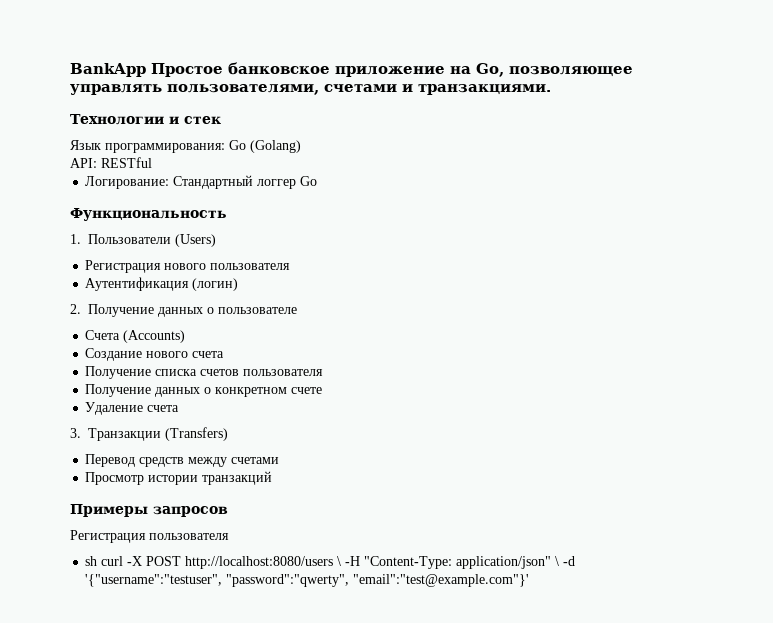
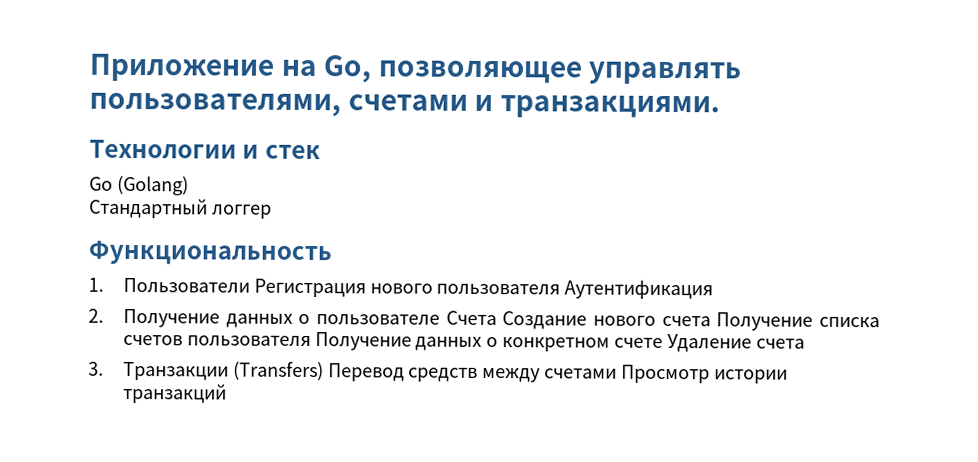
[70,62,445,77] BankApp Простое банковское приложение -> [89,53,274,82] Приложение
[70,140,225,153] Язык программирования: -> (321, 152) none
[70,157,152,168] [85,176,170,189] API: RESTful // Логирование: -> (189, 185) none
[300,176,318,186] Go -> (272, 211) none
[175,234,216,247] (Users) // -> (250, 285) none
(291, 266) // -> (561, 289) none
[192,278,239,291] (логин) -> (714, 289) none
[85,330,186,343] // Счета (Accounts) // -> [445,310,497,326] Счета
(225, 354) // -> (711, 321) none
(324, 372) // -> (311, 341) none
(323, 390) // -> (663, 342) none
(228, 434) // -> (324, 371) none
(280, 460) // -> (618, 373) none
[70,504,228,517] [70,530,229,543] [85,556,576,569] [85,574,530,587] // Примеры запросов // Регистрация пользователя // sh curl -X POST http://localhost:8080/users \ -H "Content-Type: application/json" \ -d '{"username":"testuser", "password":"qwerty", "email":"test@example.com"}' -> (227, 393) none

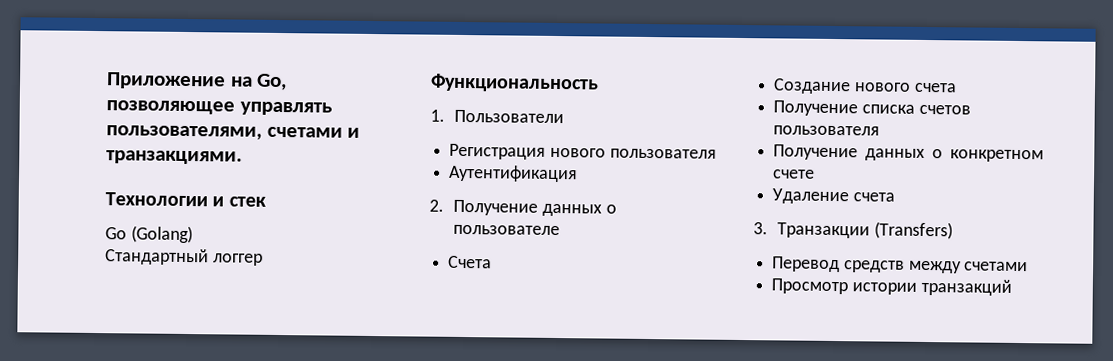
(250, 285) none -> (565, 116) //
(561, 289) none -> (717, 153) //
(440, 319) none -> (561, 230) //
(497, 318) none -> (493, 262) //
(711, 321) none -> (957, 87) //
(311, 341) none -> (881, 130) //
(663, 342) none -> (816, 174) //
(324, 371) none -> (954, 230) //
(618, 373) none -> (1029, 266) //

